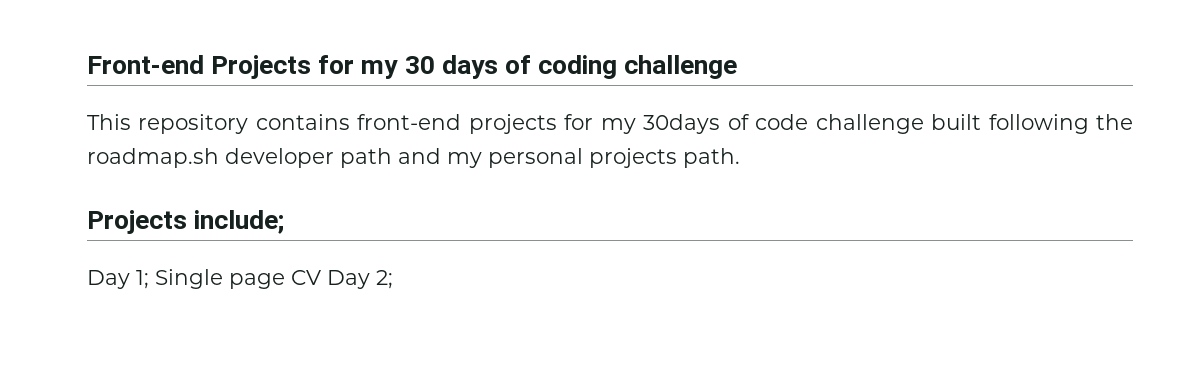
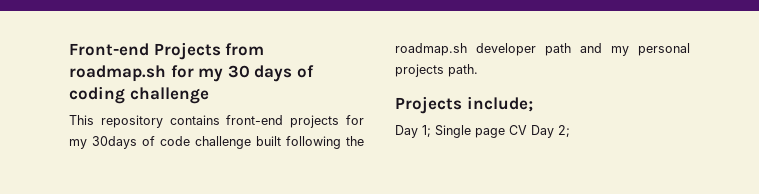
(312, 67) none -> [225,43,265,56] [69,65,166,82] from roadmap.sh

